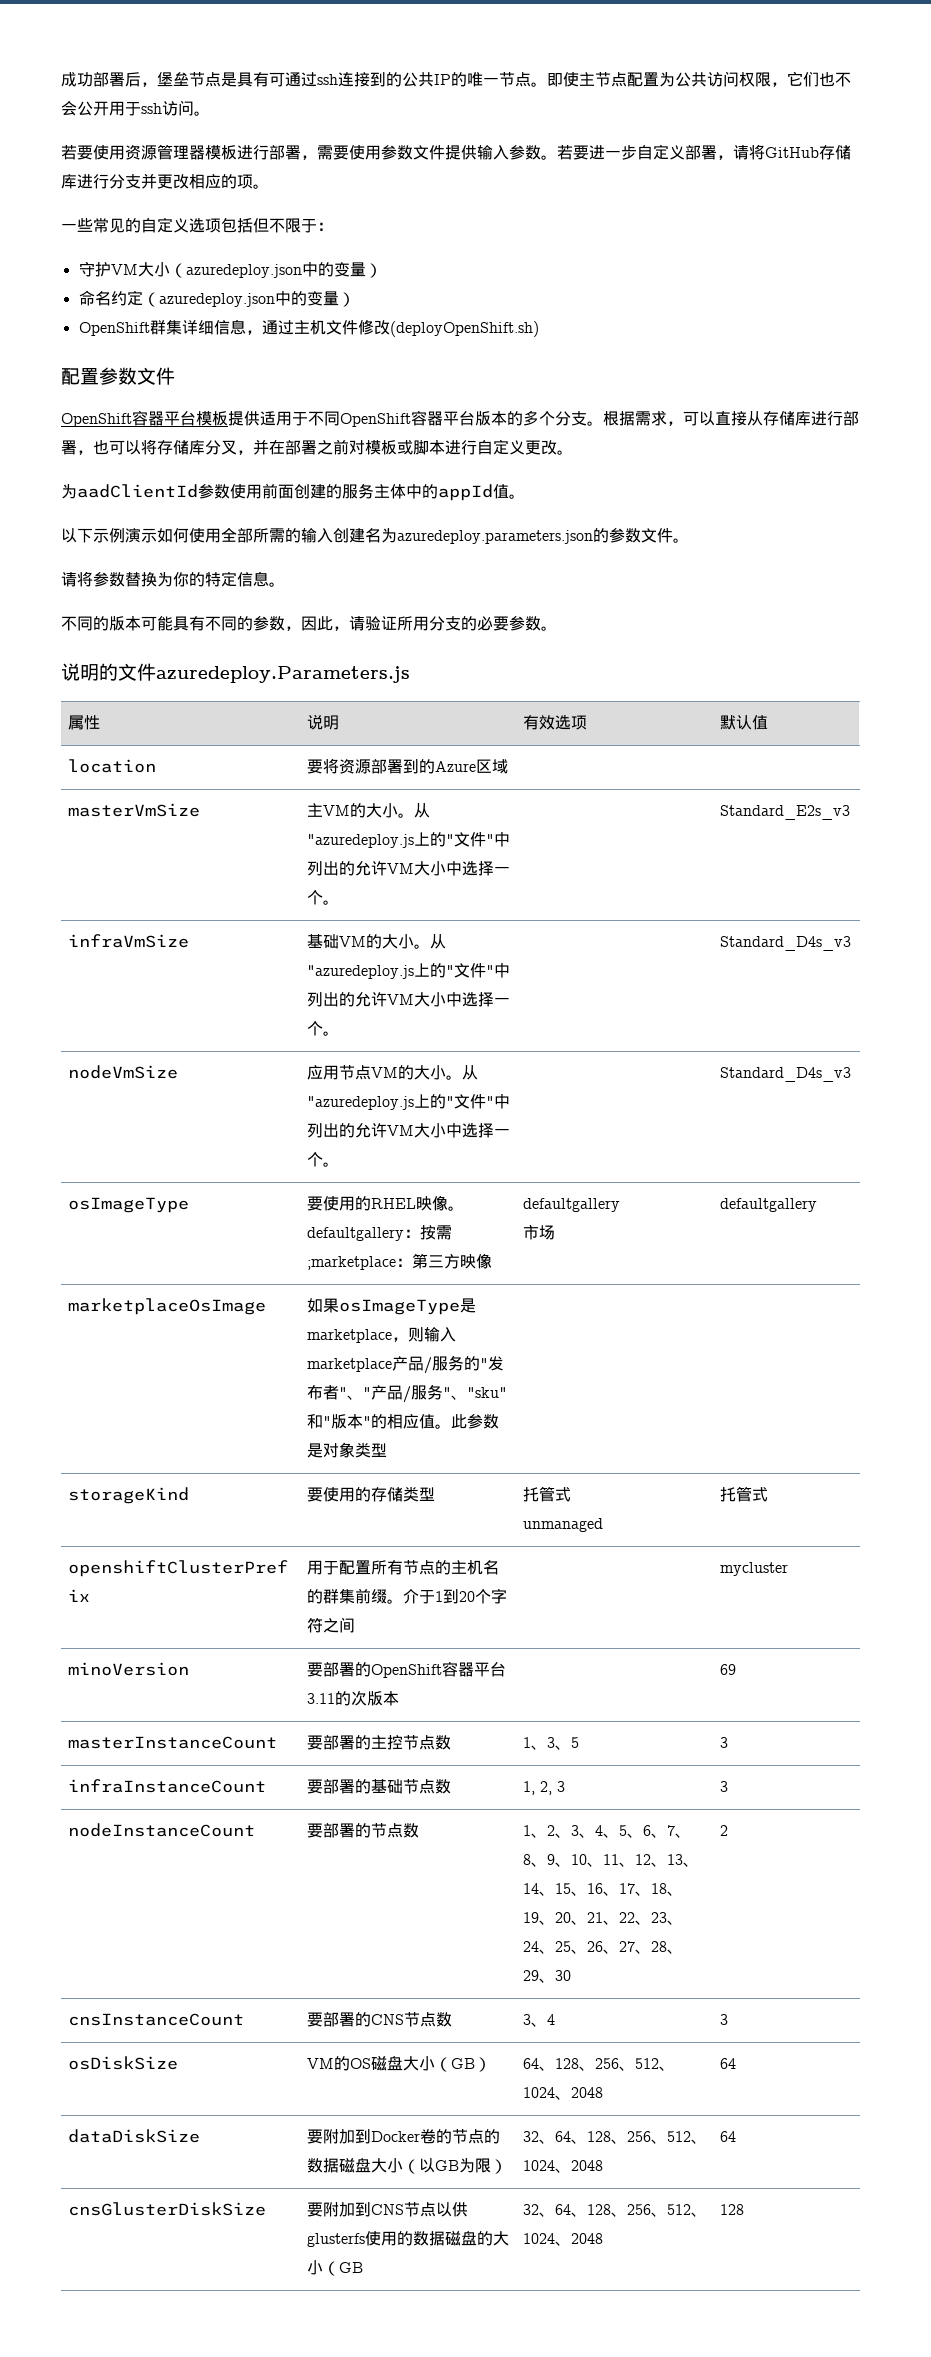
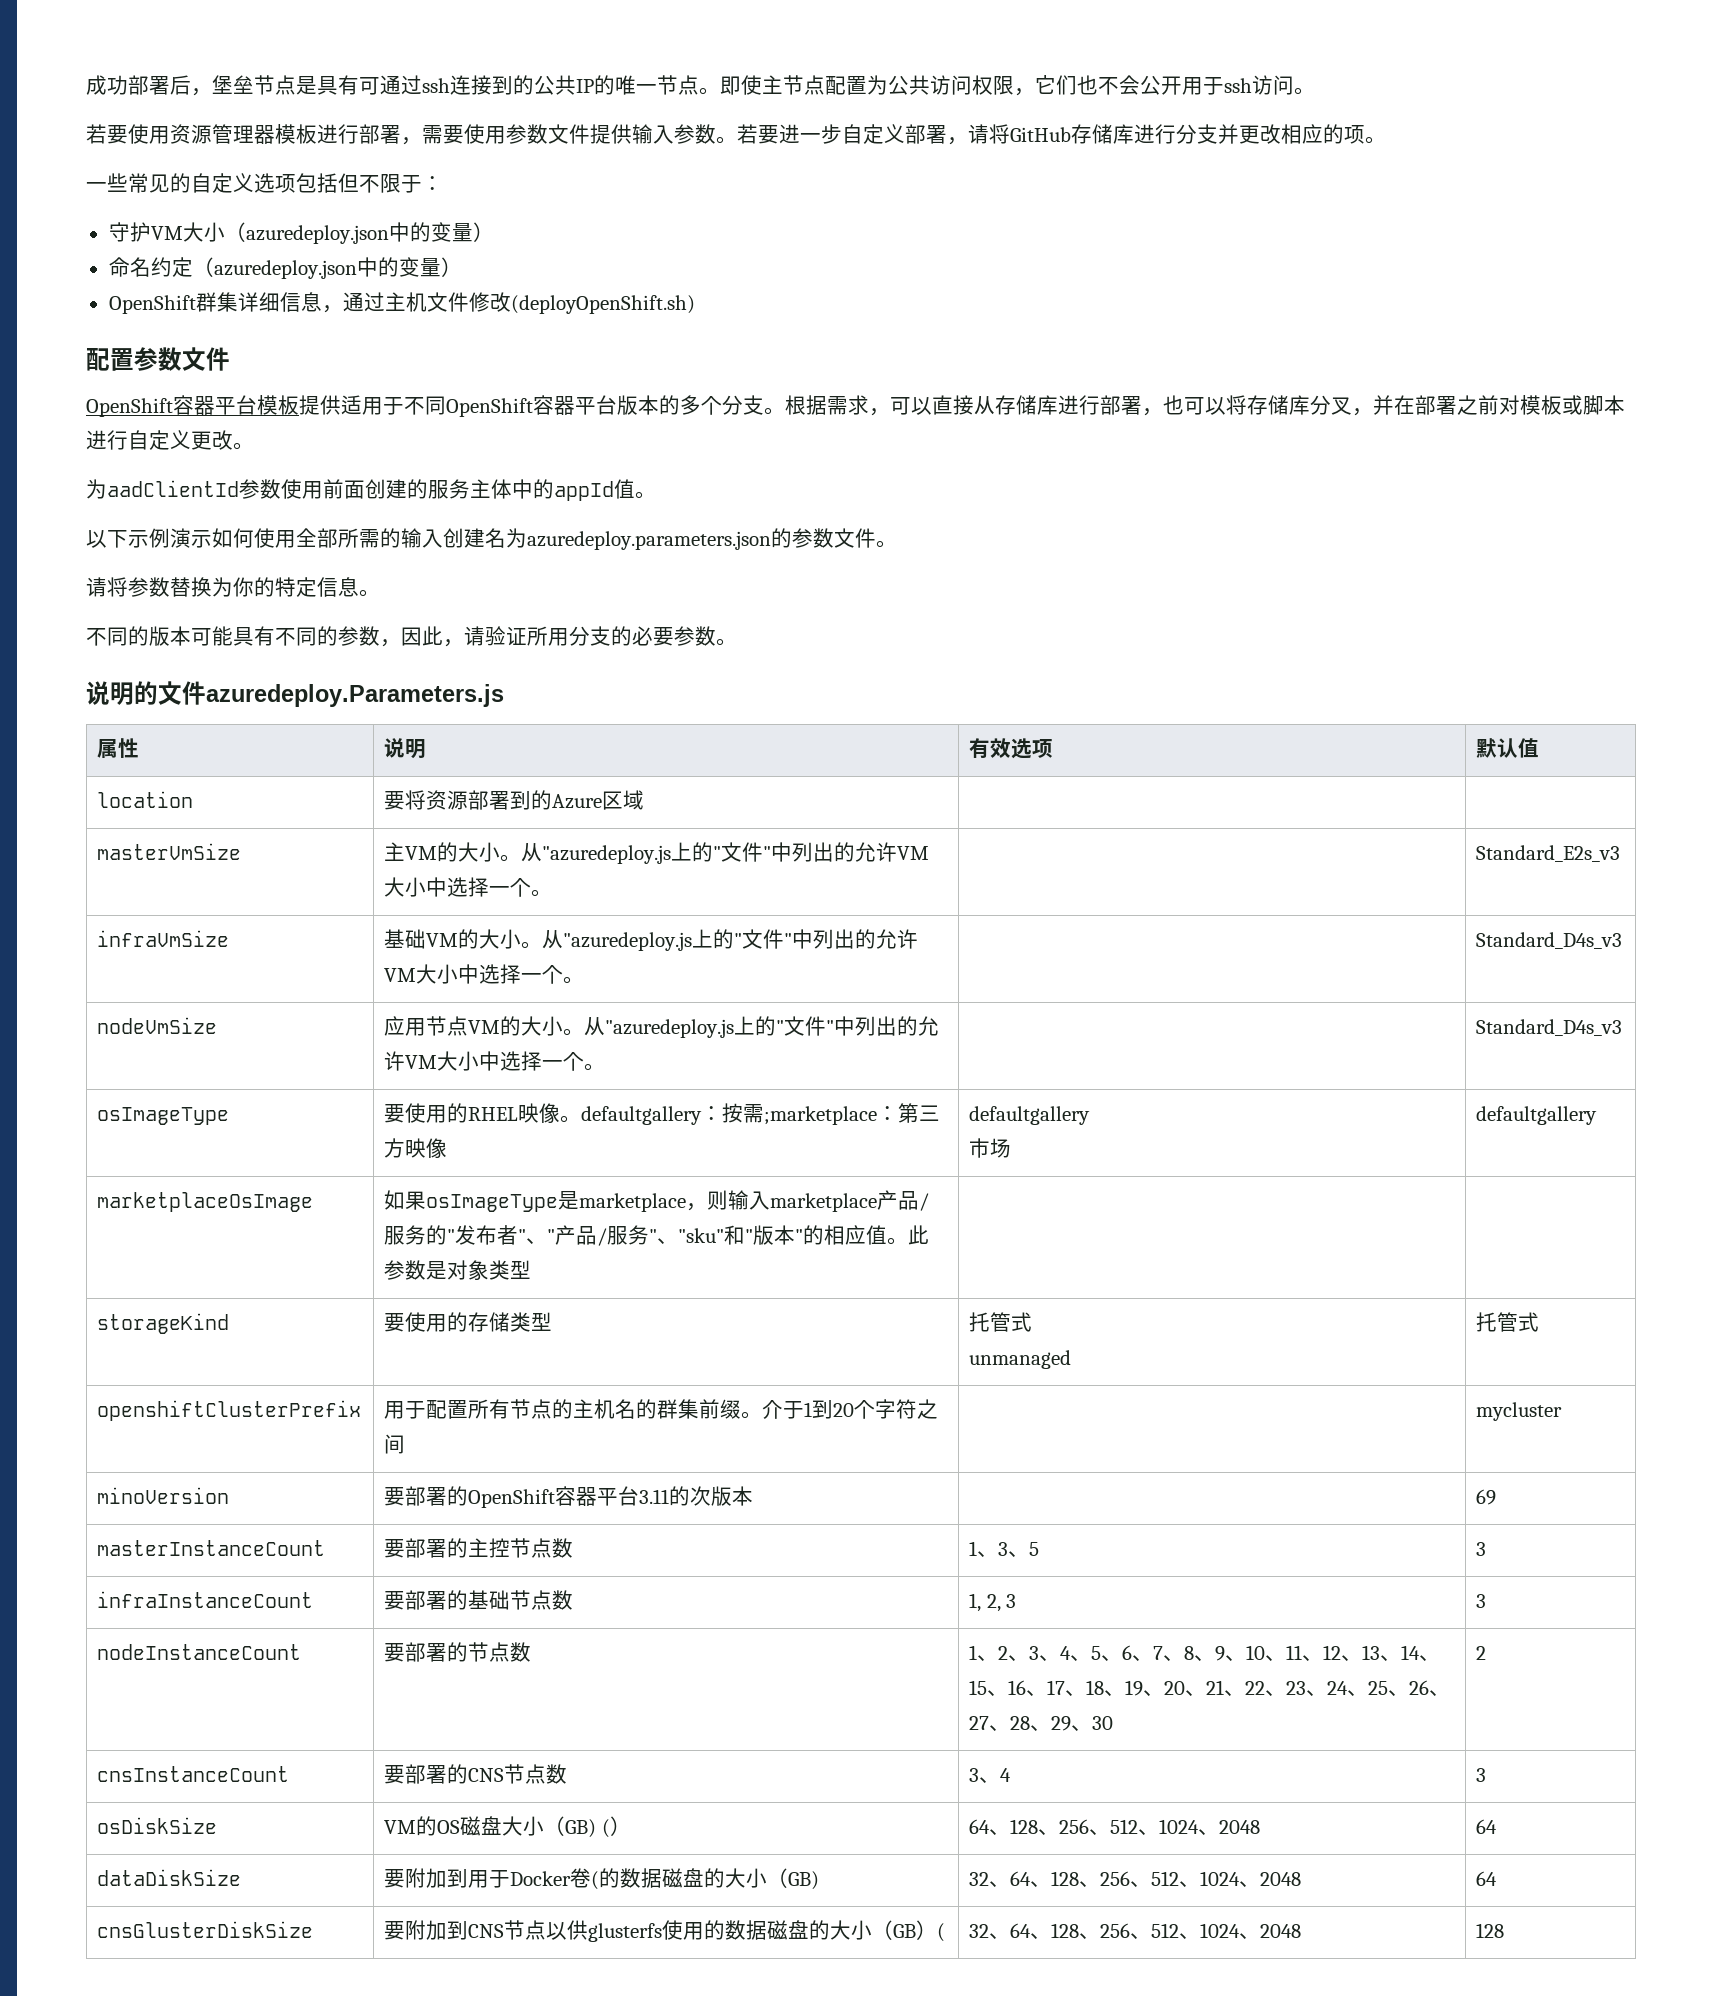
[450,2058,475,2069] GB -> [565,1819,610,1838] GB) (
[370,2129,500,2144] [306,2158,507,2174] Docker卷的节点的数据磁盘大小（以GB为限） -> [468,1868,820,1890] 用于Docker卷(的数据磁盘的大小（GB)
(363, 2267) none -> [916,1920,946,1942] ）(

